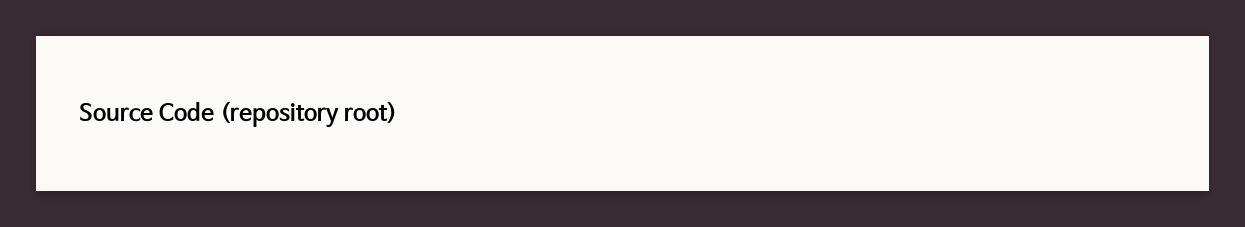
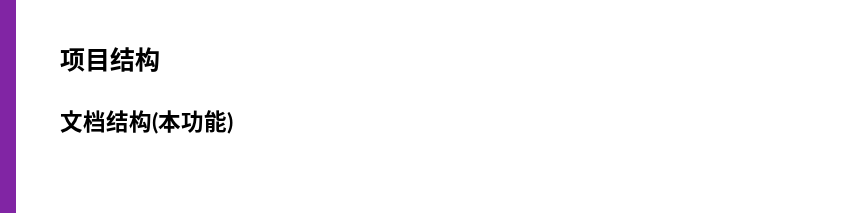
[79,101,398,128] Source Code (repository root) -> [60,47,160,72] [60,110,233,134] 项目结构 // 文档结构(本功能)

